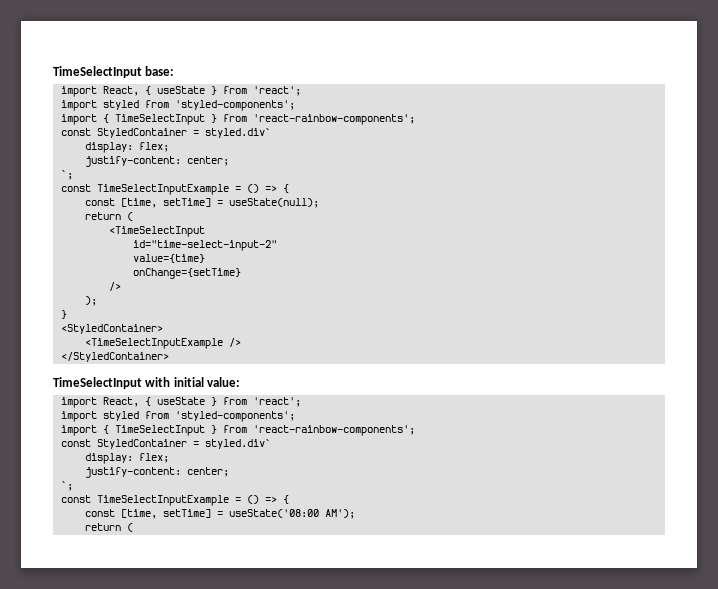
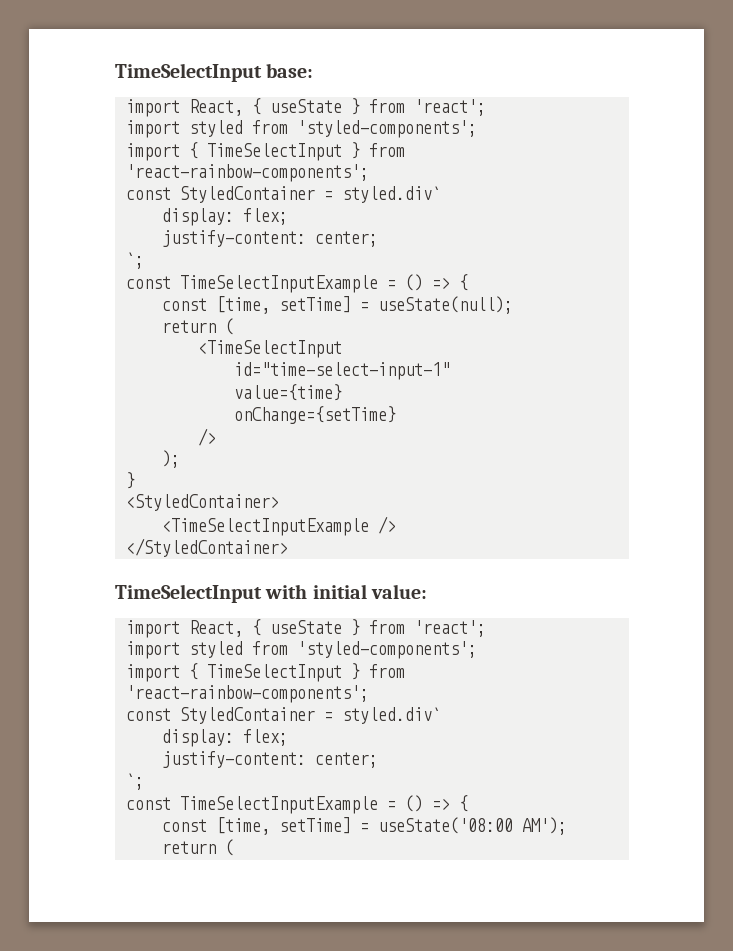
[132,240,277,251] id="time-select-input-2" -> [234,362,451,380] id="time-select-input-1"

